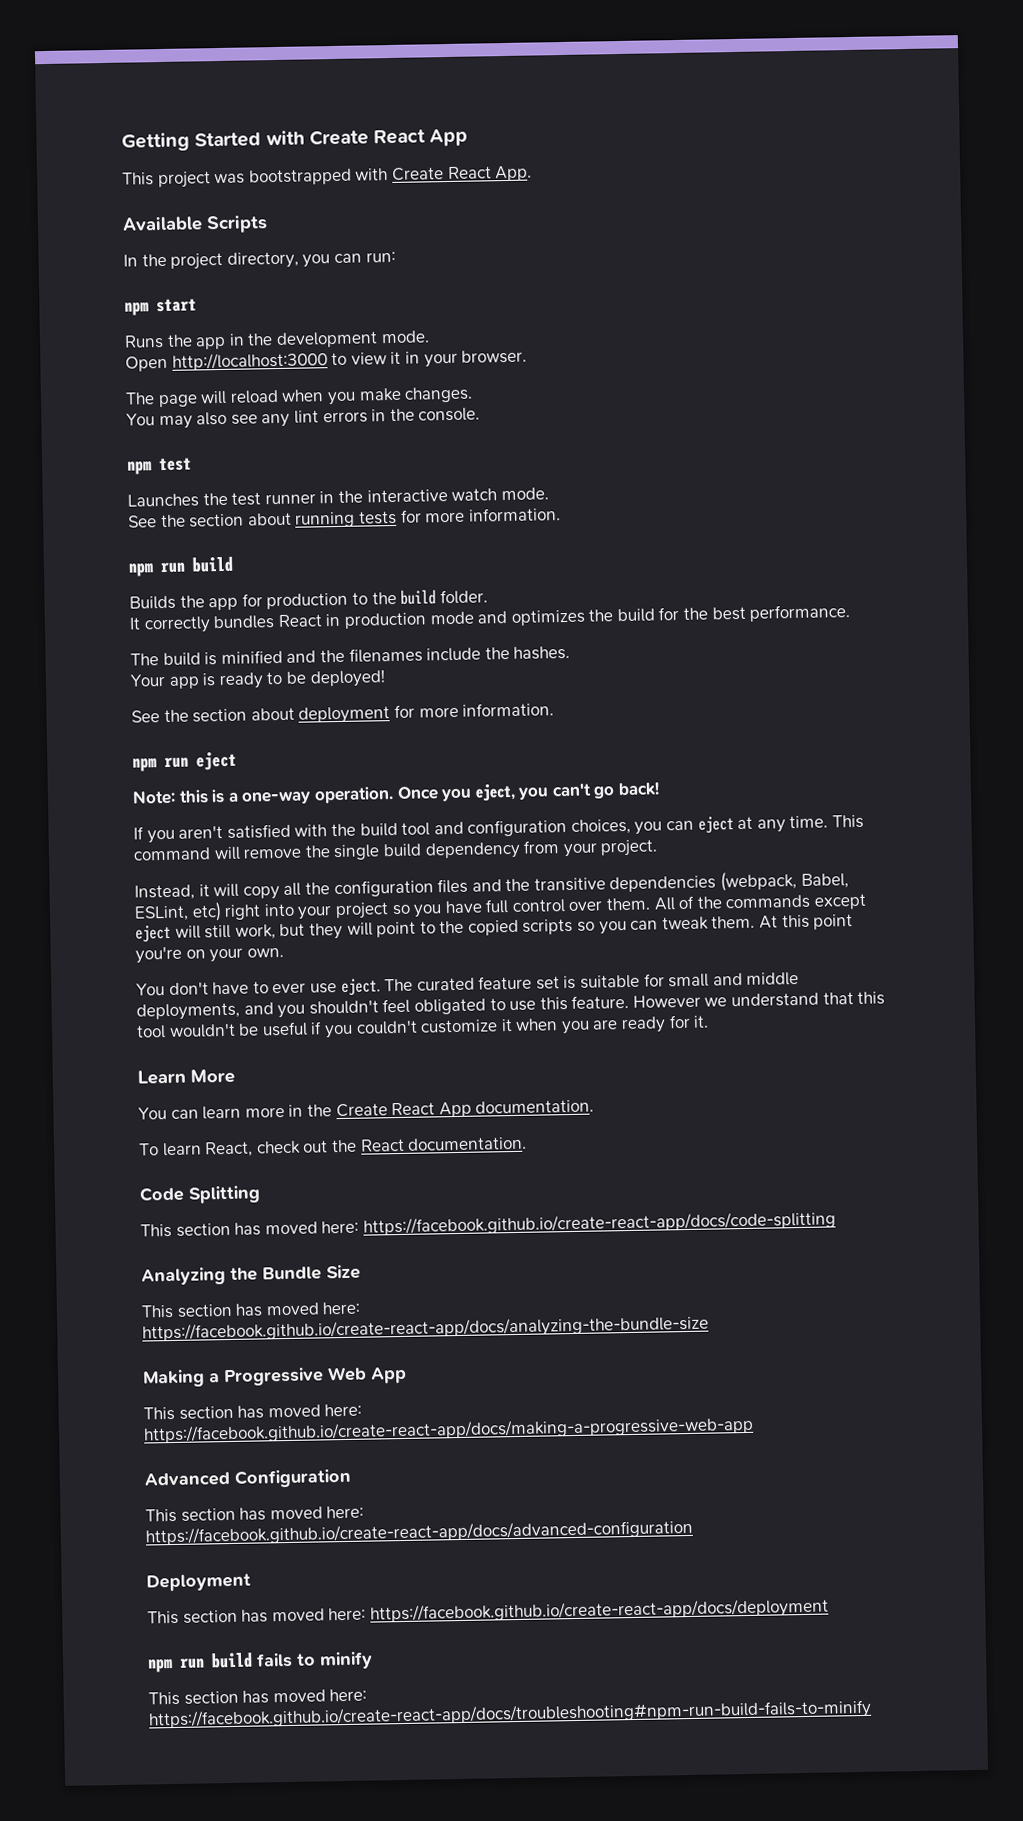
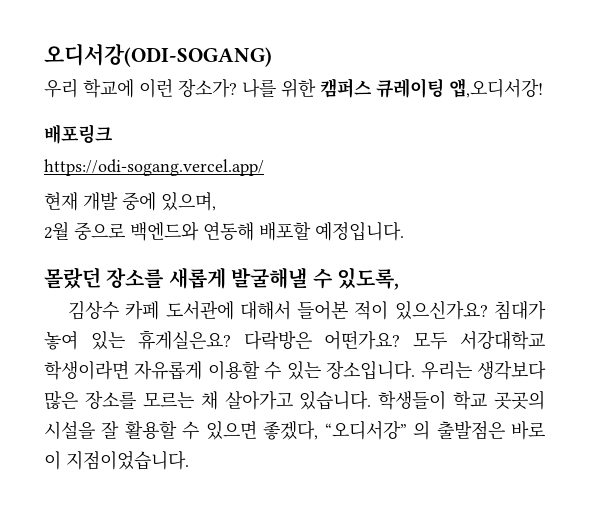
[121,128,469,152] [122,165,533,189] [122,215,268,234] [123,251,396,270] [124,298,197,316] [124,330,430,350] [125,349,528,372] [125,386,474,408] [126,407,481,430] [127,457,192,475] [127,487,549,508] [128,507,561,528] [128,556,234,577] [129,589,488,611] [129,604,851,634] [130,645,571,667] [130,669,386,690] [131,702,555,724] [132,751,237,772] [132,781,661,805] [133,814,865,844] [133,839,659,861] [134,871,849,901] [134,893,868,922] [135,914,854,943] [135,946,284,964] [136,971,800,996] [136,991,886,1021] [136,1014,710,1039] [137,1068,235,1085] [138,1099,595,1120] [139,1136,528,1158] [139,1185,261,1204] [140,1210,836,1238] [141,1264,361,1286] [141,1301,362,1319] [142,1314,709,1343] [142,1366,407,1388] [143,1403,363,1421] [143,1415,754,1444] [144,1468,352,1488] [145,1505,365,1523] [145,1518,693,1546] [146,1573,251,1592] [147,1597,829,1625] [148,1651,373,1673] [148,1688,368,1706] [148,1698,872,1730] Getting Started with Create React App // This project was bootstrapped with Create React App. // Available Scripts // In the project directory, you can run: // npm start // Runs the app in the development mode. // Open http://localhost:3000 to view it in your browser. // The page will reload when you make changes. // You may also see any lint errors in the console. // npm test // Launches the test runner in the interactive watch mode. // See the section about running tests for more information. // npm run build // Builds the app for production to the build folder. // It correctly bundles React in production mode and optimizes the build for the best performance. // The build is minified and the filenames include the hashes. // Your app is ready to be deployed! // See the section about deployment for more information. // npm run eject // Note: this is a one-way operation. Once you eject, you can't go back! // If you aren't satisfied with the build tool and configuration choices, you can eject at any time. This command will remove the single build dependency from your project. // Instead, it will copy all the configuration files and the transitive dependencies (webpack, Babel, ESLint, etc) right into your project so you have full control over them. All of the commands except eject will still work, but they will point to the copied scripts so you can tweak them. At this point you're on your own. // You don't have to ever use eject. The curated feature set is suitable for small and middle deployments, and you shouldn't feel obligated to use this feature. However we understand that this tool wouldn't be useful if you couldn't customize it when you are ready for it. // Learn More // You can learn more in the Create React App documentation. // To learn React, check out the React documentation. // Code Splitting // This section has moved here: https://facebook.github.io/create-react-app/docs/code-splitting // Analyzing the Bundle Size // This section has moved here: https://facebook.github.io/create-react-app/docs/analyzing-the-bundle-size // Making a Progressive Web App // This section has moved here: https://facebook.github.io/create-react-app/docs/making-a-progressive-web-app // Advanced Configuration // This section has moved here: https://facebook.github.io/create-react-app/docs/advanced-configuration // Deployment // This section has moved here: https://facebook.github.io/create-react-app/docs/deployment // npm run build fails to minify // This section has moved here: https://facebook.github.io/create-react-app/docs/troubleshooting#npm-run-build-fails-to-minify -> [44,43,272,67] [44,78,543,98] [44,124,113,144] [44,159,264,176] [44,192,216,211] [44,221,404,241] [44,267,399,290] [68,300,546,320] [44,330,545,350] [44,360,546,380] [44,390,545,410] [44,420,546,440] [44,450,189,470] 오디서강(ODI-SOGANG) // 우리 학교에 이런 장소가? 나를 위한 캠퍼스 큐레이팅 앱,오디서강! // 배포링크 // https://odi-sogang.vercel.app/ // 현재 개발 중에 있으며, // 2월 중으로 백엔드와 연동해 배포할 예정입니다. // 몰랐던 장소를 새롭게 발굴해낼 수 있도록, // 김상수 카페 도서관에 대해서 들어본 적이 있으신가요? 침대가 놓여 있는 휴게실은요? 다락방은 어떤가요? 모두 서강대학교 학생이라면 자유롭게 이용할 수 있는 장소입니다. 우리는 생각보다 많은 장소를 모르는 채 살아가고 있습니다. 학생들이 학교 곳곳의 시설을 잘 활용할 수 있으면 좋겠다, “오디서강” 의 출발점은 바로 이 지점이었습니다.

